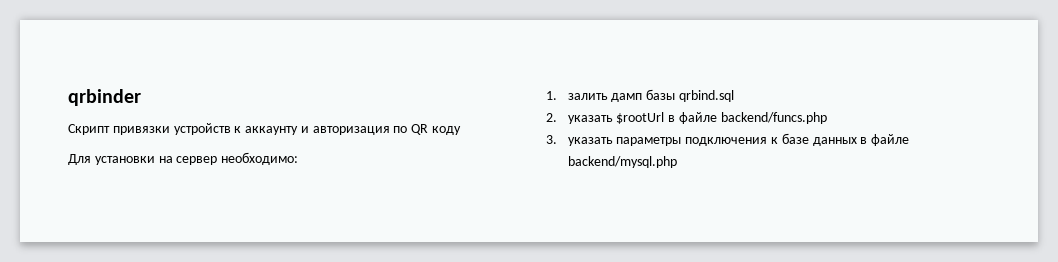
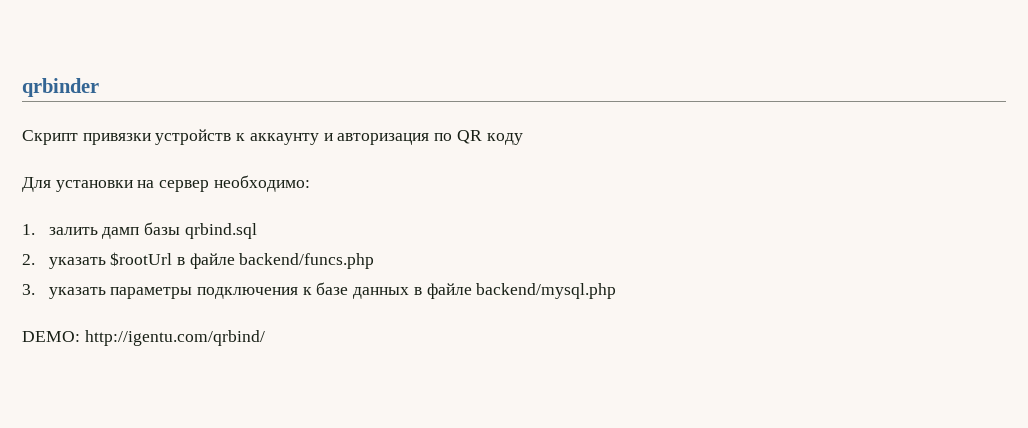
(677, 162) none -> [22,330,265,346] // DEMO: http://igentu.com/qrbind/

